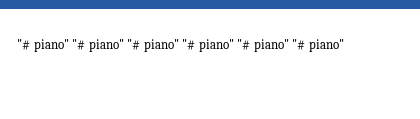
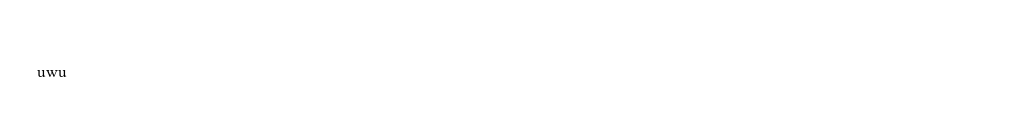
[17,39,344,52] "# piano" "# piano" "# piano" "# piano" "# piano" "# piano" -> [37,70,67,78] uwu

